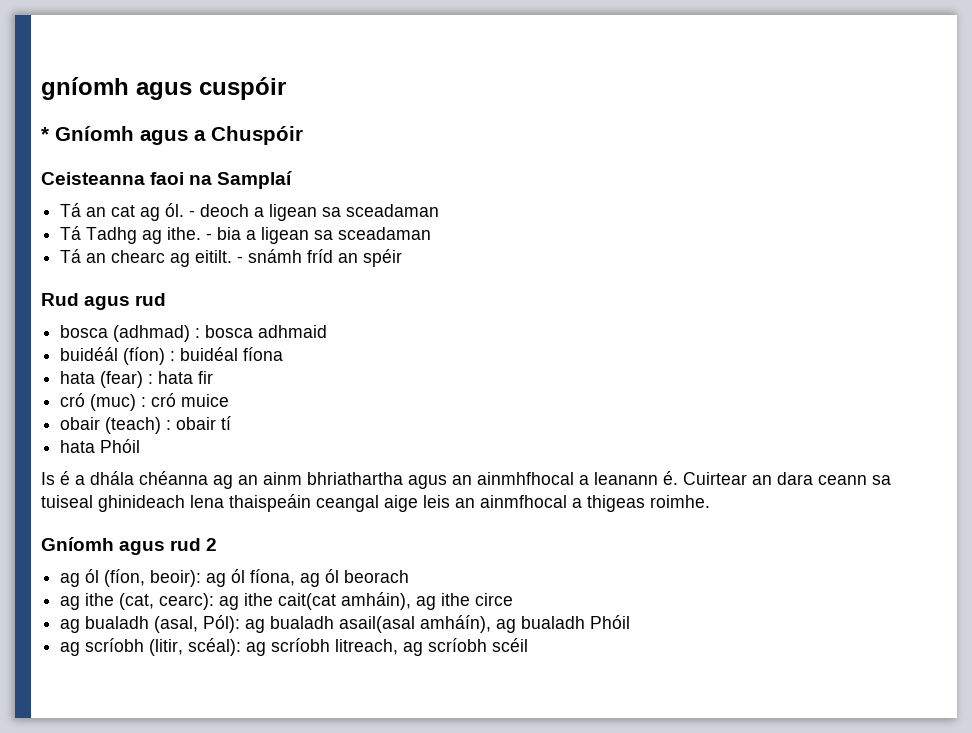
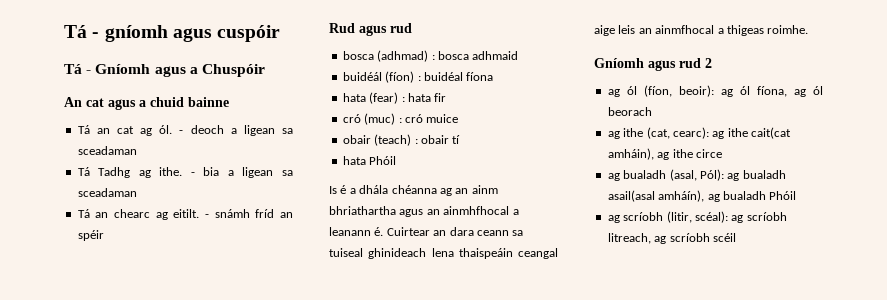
(41, 88) none -> [64,25,100,38] Tá -
[41,127,49,141] * -> [64,64,92,74] Tá -
[41,171,293,189] Ceisteanna faoi na Samplaí -> [64,97,229,110] An cat agus a chuid bainne

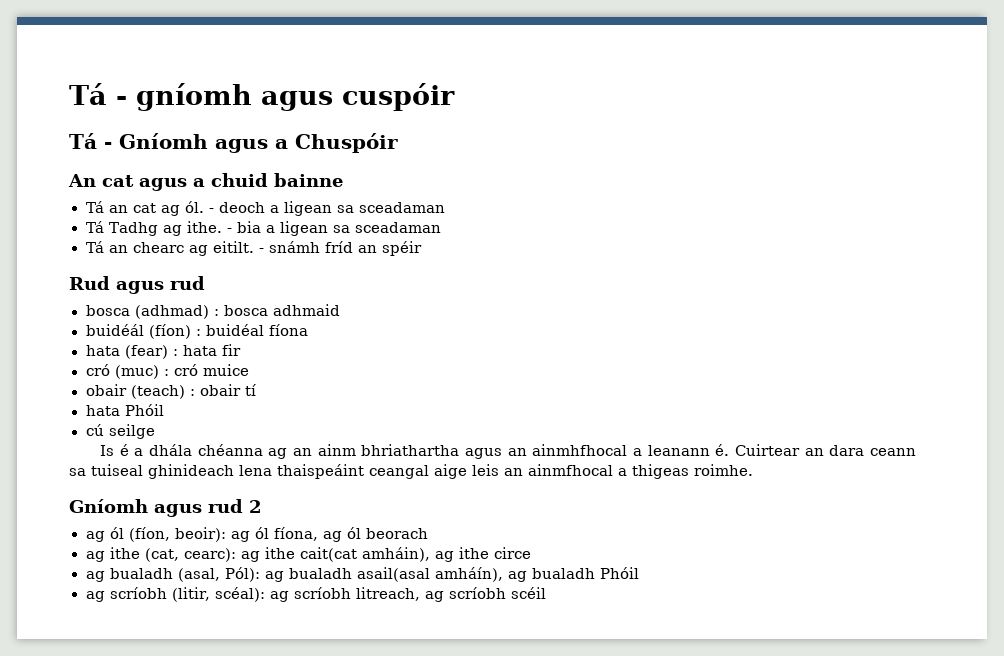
(397, 160) none -> [85,424,155,439] // cú seilge
[458,248,513,259] thaispeáin -> [277,464,364,479] thaispeáint

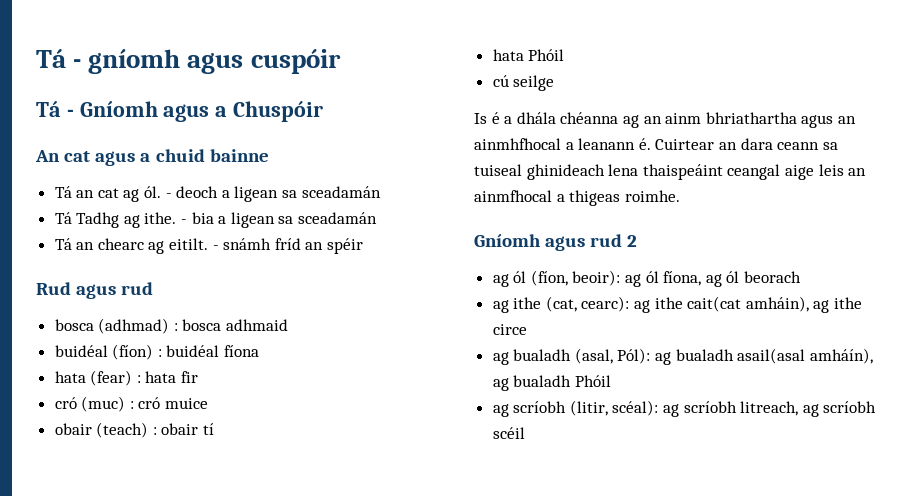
[359,202,446,213] sceadaman -> [301,186,381,198] sceadamán
[355,222,442,233] sceadaman -> [298,212,378,224] sceadamán
[85,324,144,336] buidéál -> [54,345,108,357] buidéal

